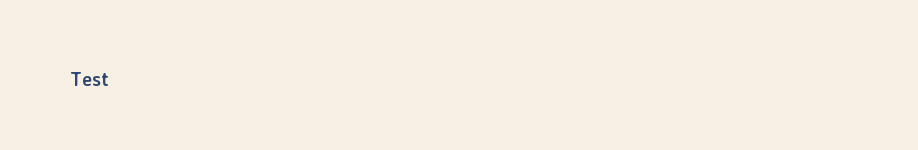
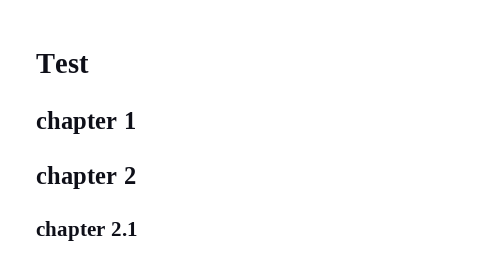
(109, 79) none -> [36,111,136,134] [36,166,136,189] [36,221,138,241] // chapter 1 // chapter 2 // chapter 2.1

